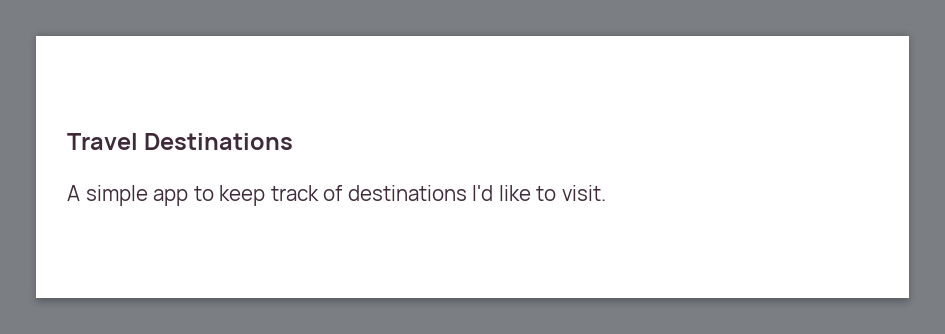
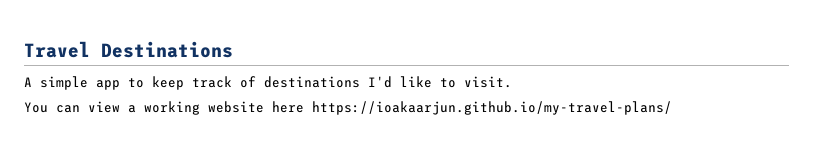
(606, 193) none -> [24,101,672,115] // You can view a working website here https://ioakaarjun.github.io/my-travel-plans/

